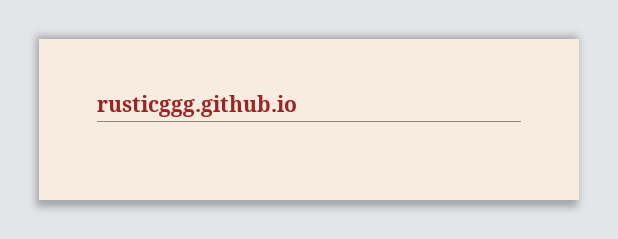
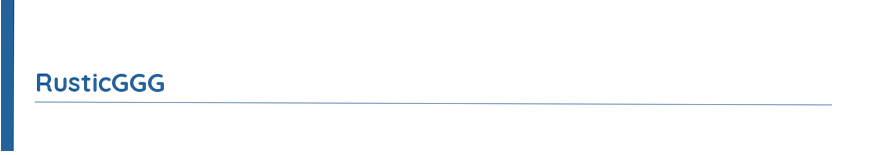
[97,95,297,117] rusticggg.github.io -> [34,73,166,92] RusticGGG

